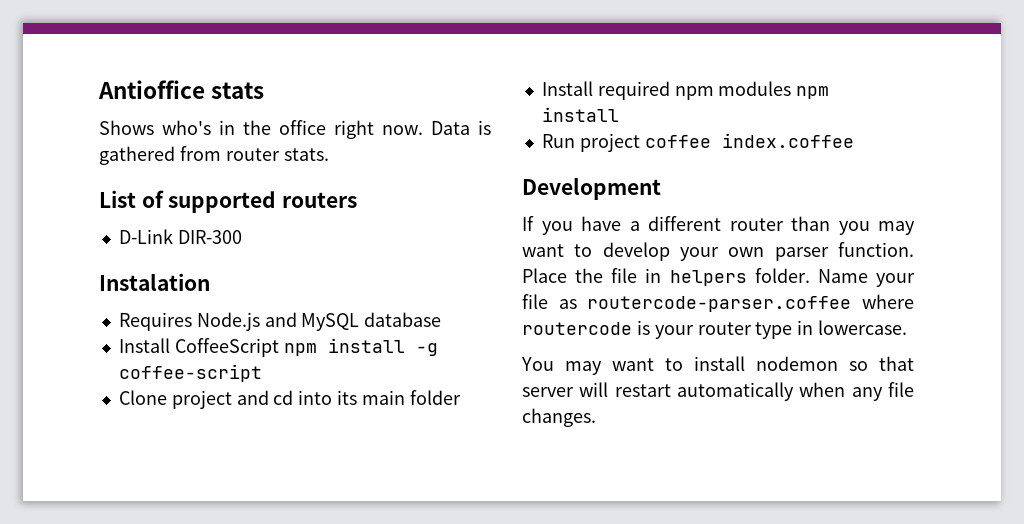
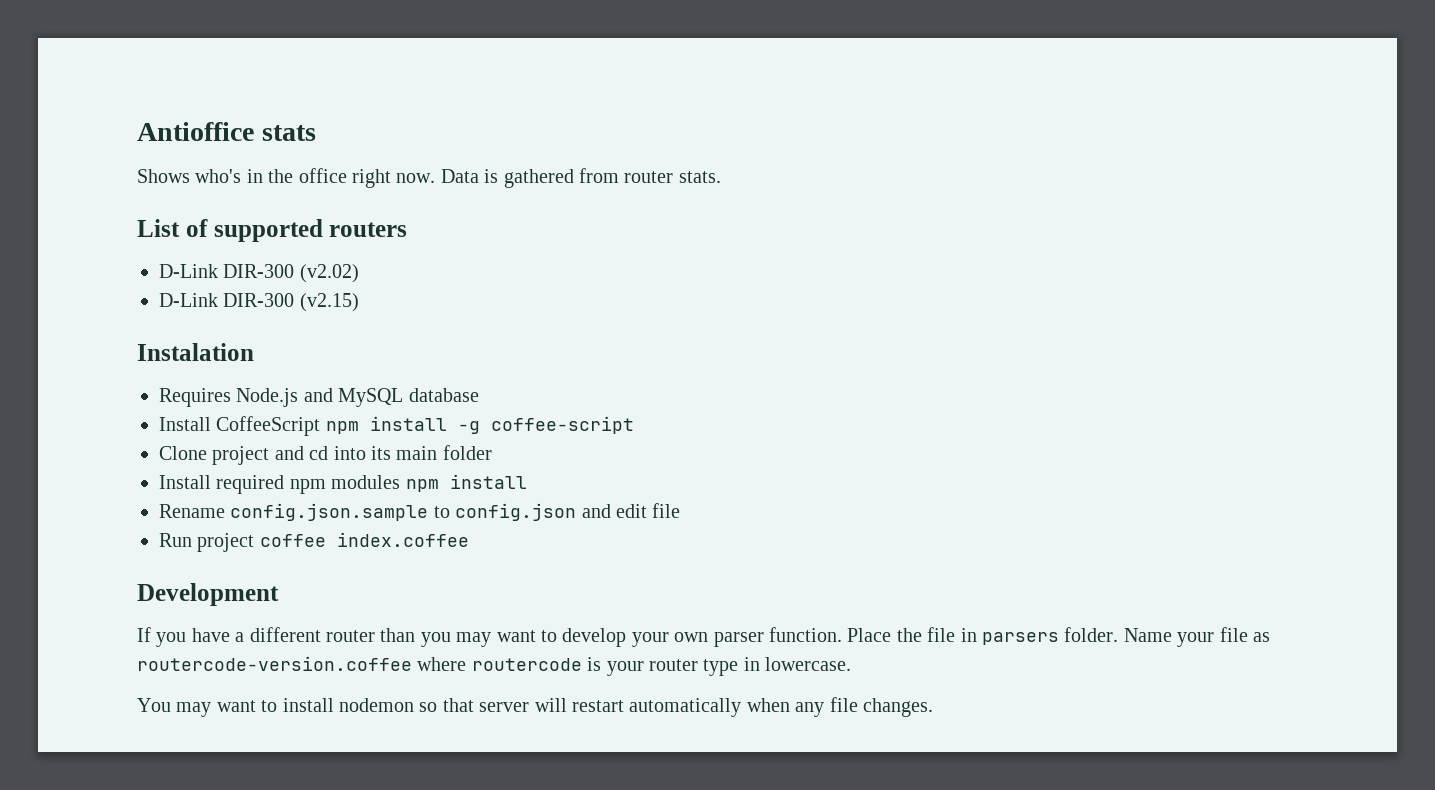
(242, 237) none -> [299,264,359,283] [159,293,359,312] (v2.02) // D-Link DIR-300 (v2.15)
(619, 114) none -> [159,503,681,521] // Rename config.json.sample to config.json and edit file
[669,270,747,286] helpers -> [981,632,1059,645] parsers
[587,296,852,312] routercode-parser.coffee -> [137,656,412,671] routercode-version.coffee

